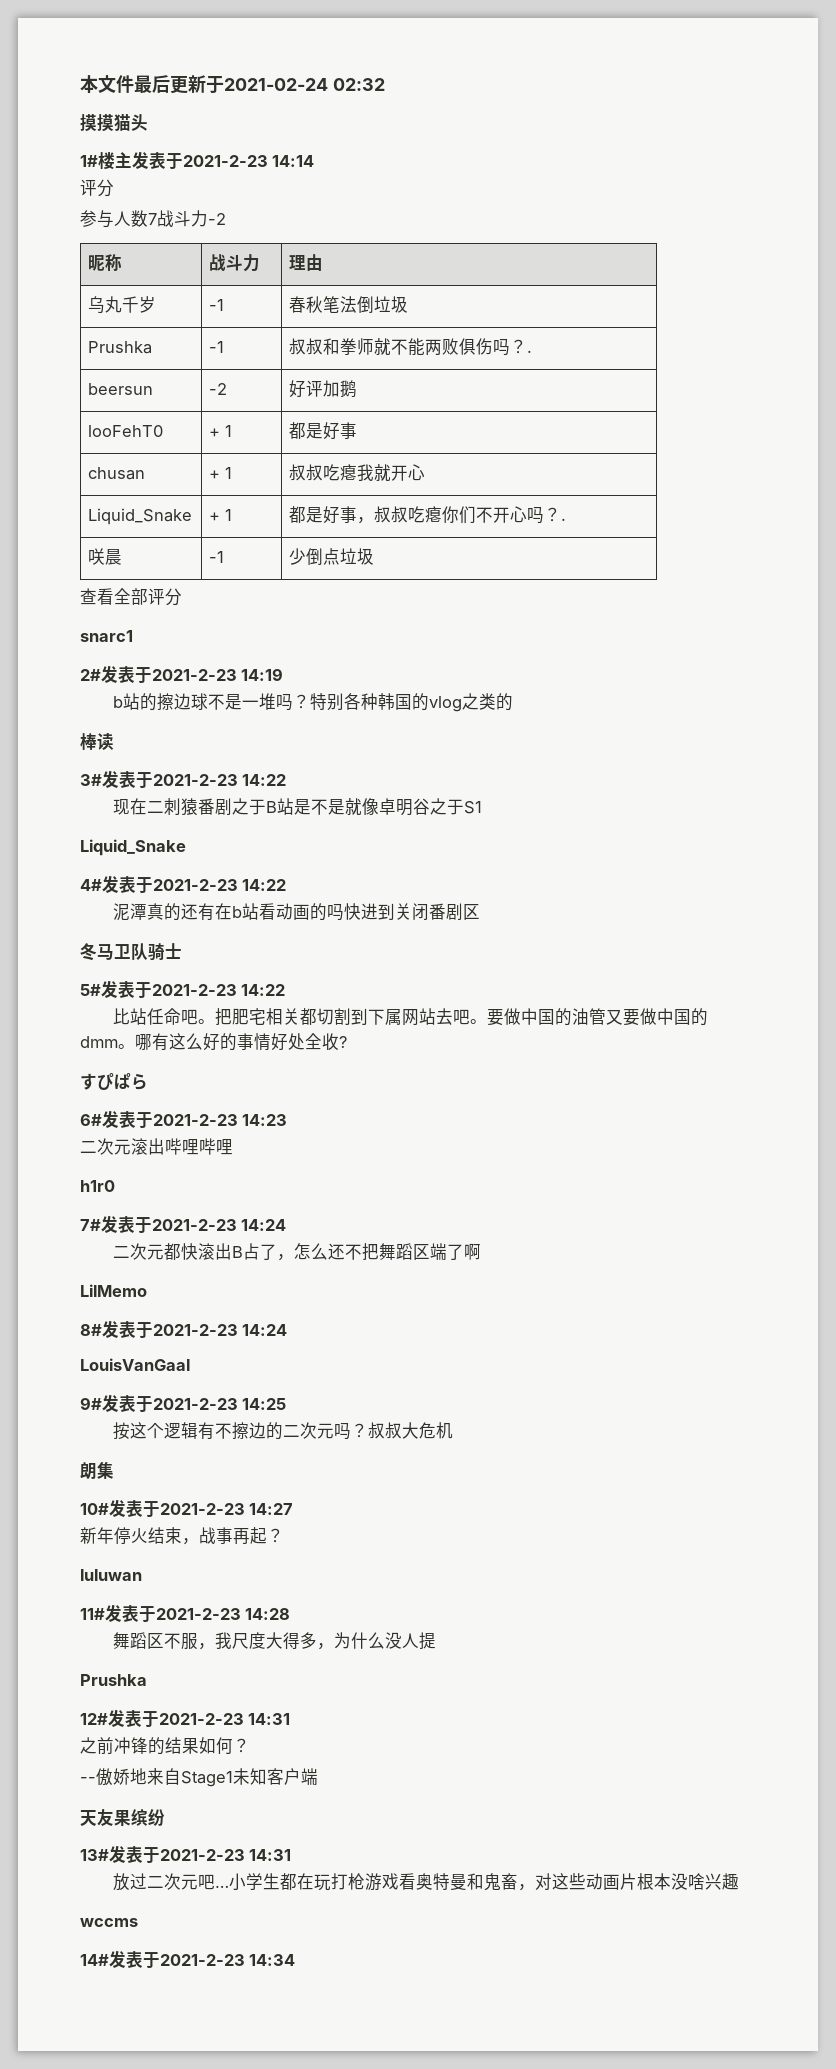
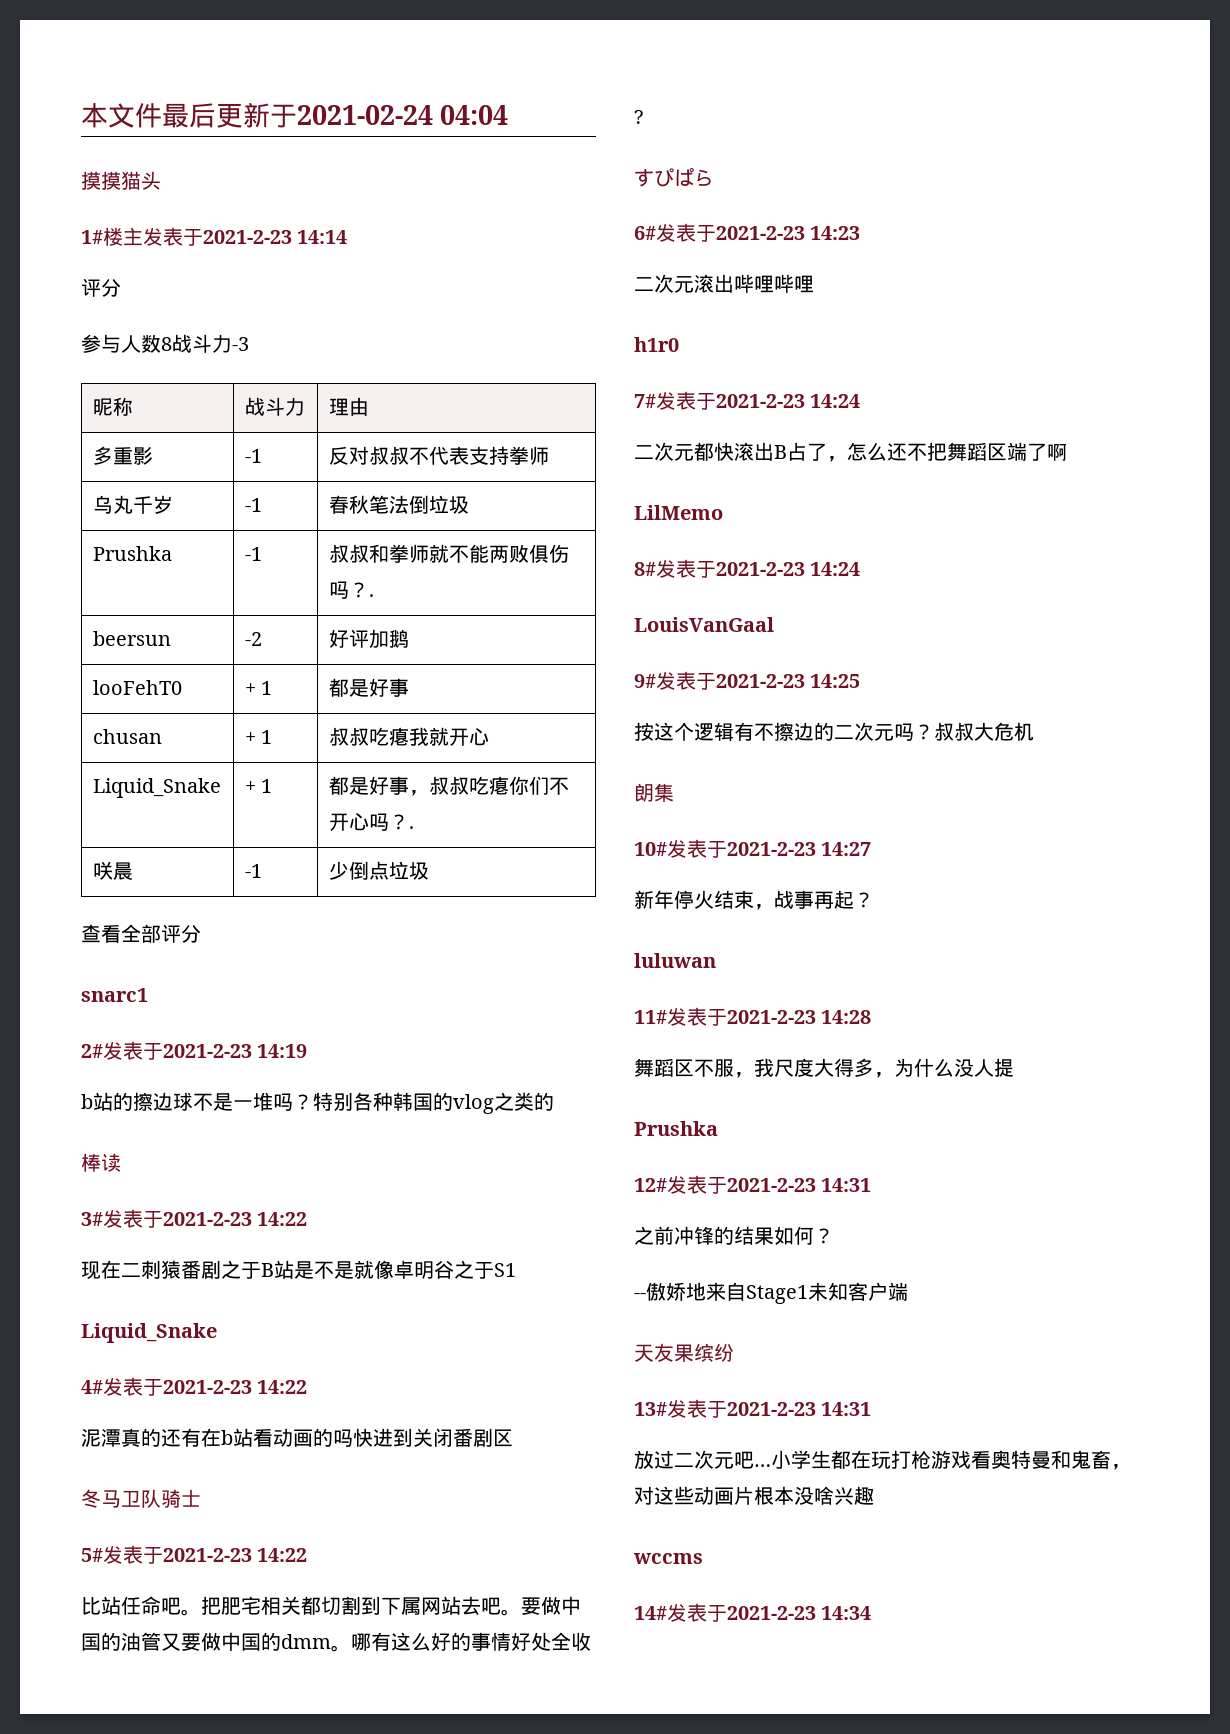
[332,78,385,91] 02:32 -> [440,105,509,125] 04:04
[148,210,226,228] 7战斗力-2 -> [161,334,249,353] 8战斗力-3
(324, 262) none -> [92,446,153,465] [244,449,262,463] [328,446,549,465] // 多重影 | -1 | 反对叔叔不代表支持拳师

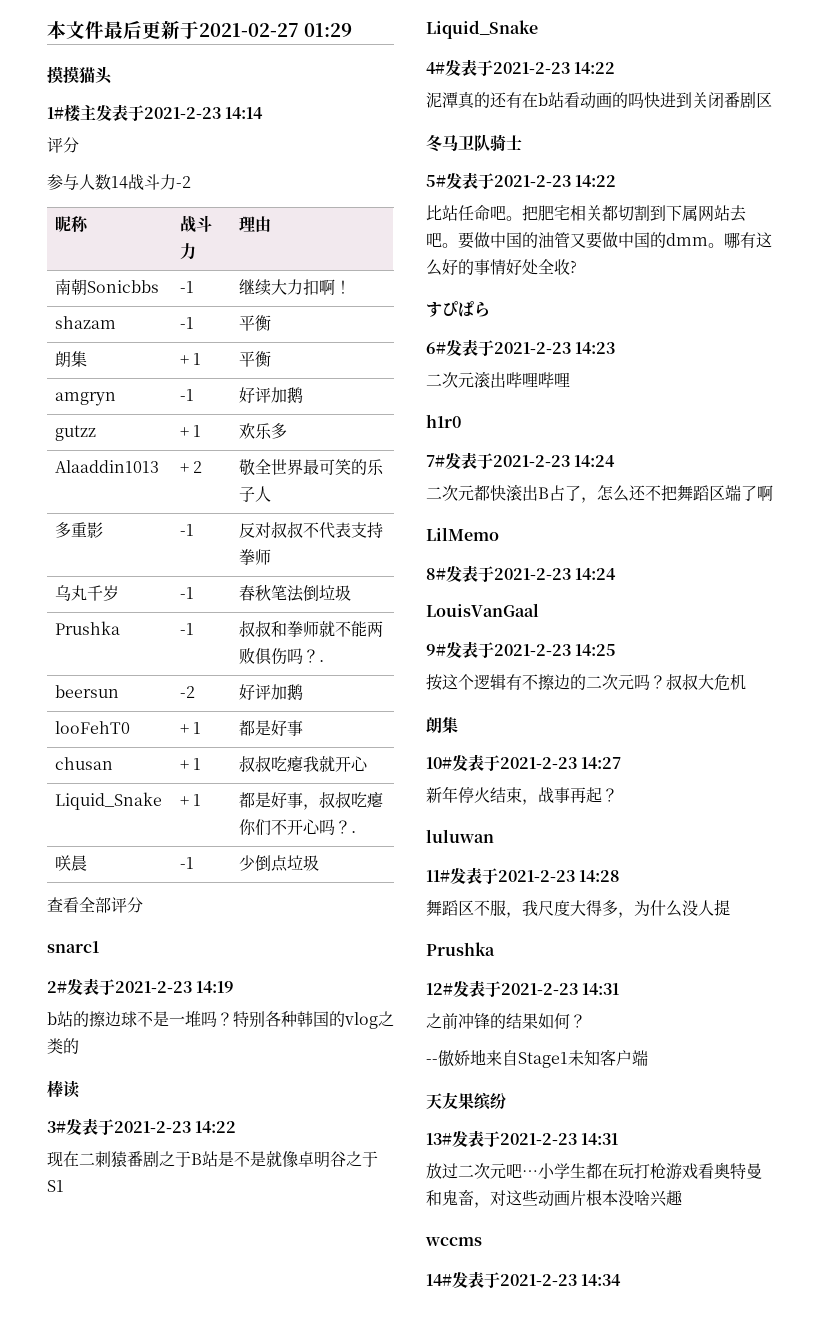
[297,105,509,125] 2021-02-24 04:04 -> [199,23,352,37] 2021-02-27 01:29
[161,334,249,353] 8战斗力-3 -> [111,174,191,191] 14战斗力-2
(369, 406) none -> [54,279,159,295] [179,281,194,293] [238,279,351,296] [54,316,116,329] [179,317,194,329] [238,315,271,331] [54,351,87,368] [179,353,202,365] [238,351,271,367] [54,392,116,406] [179,389,194,401] [238,387,303,403] [54,425,96,441] [179,425,202,437] [238,423,287,439] [54,460,159,473] [179,461,203,473] [238,459,384,476] [238,486,271,502] // 南朝Sonicbbs | -1 | 继续大力扣啊！ // shazam | -1 | 平衡 // 朗集 | + 1 | 平衡 // amgryn | -1 | 好评加鹅 // gutzz | + 1 | 欢乐多 // Alaaddin1013 | + 2 | 敬全世界最可笑的乐子人

